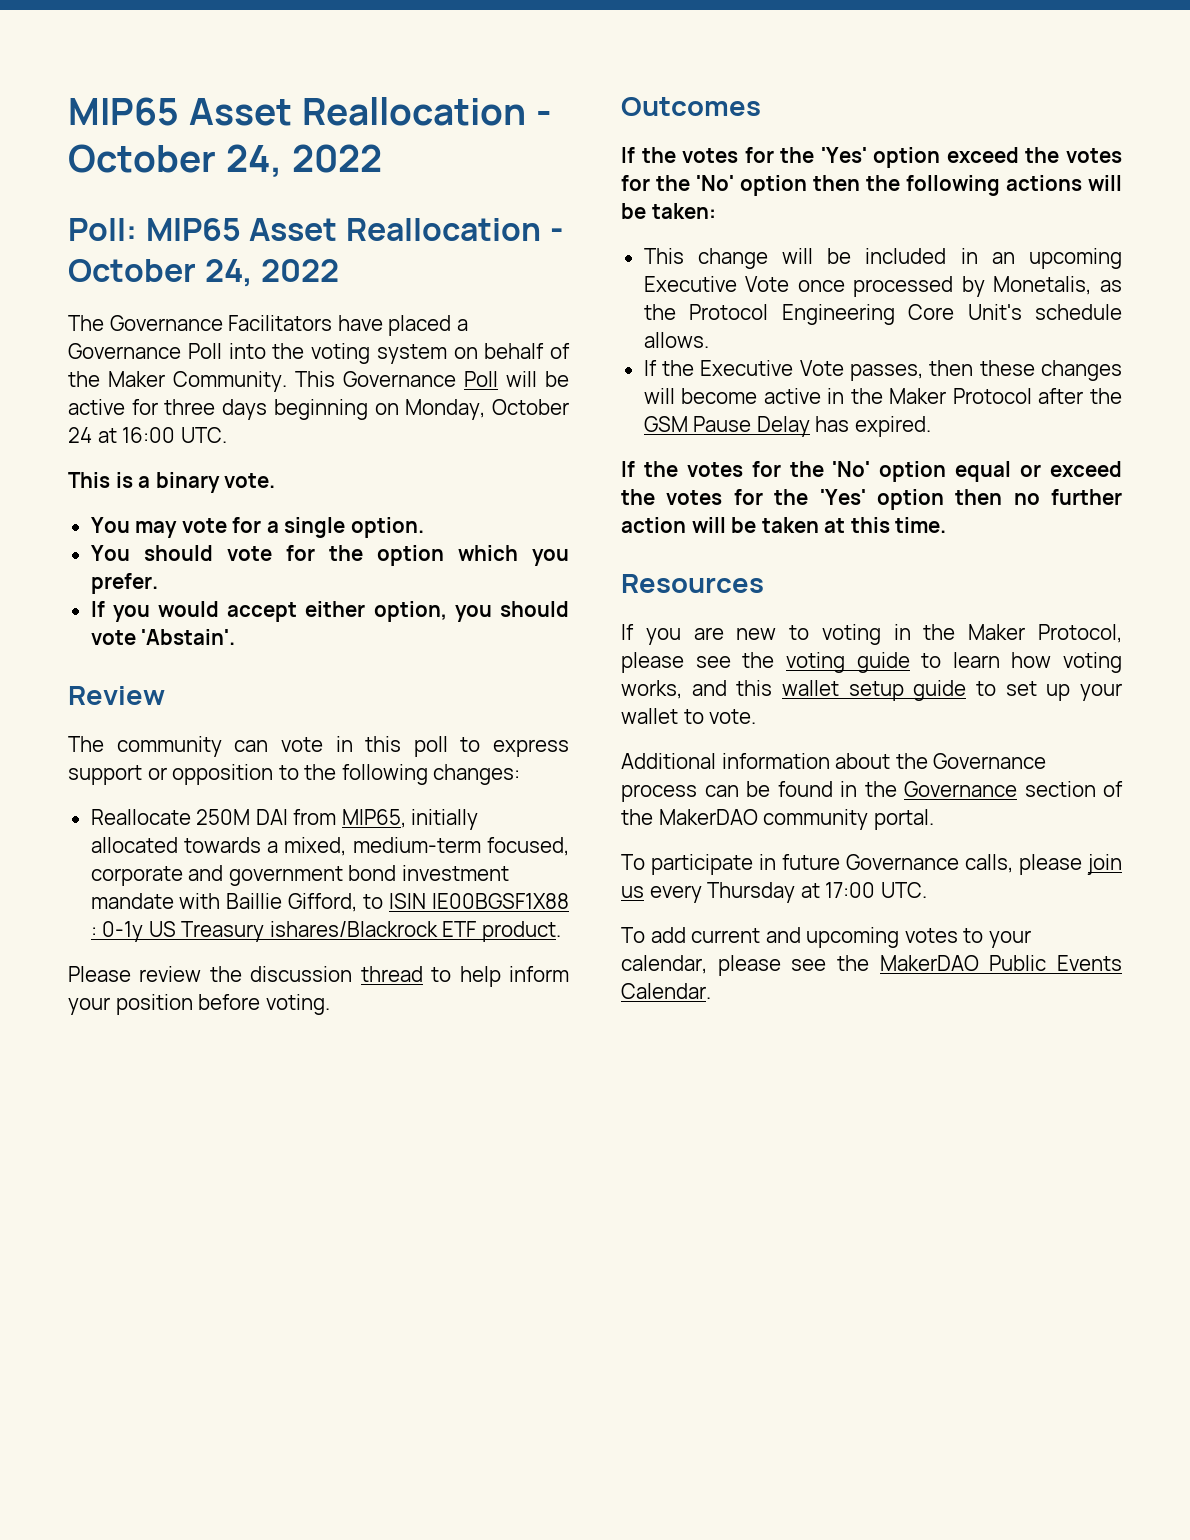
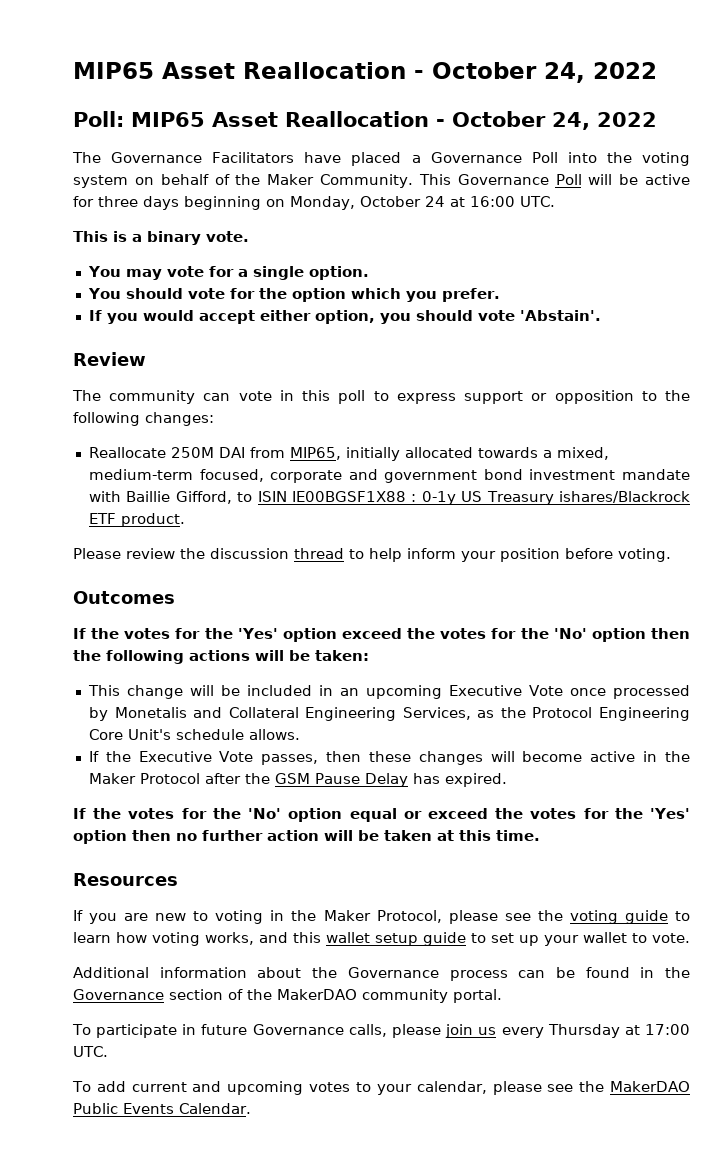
[993,276,1092,295] Monetalis, -> [114,707,471,721] Monetalis and Collateral Engineering Services,

